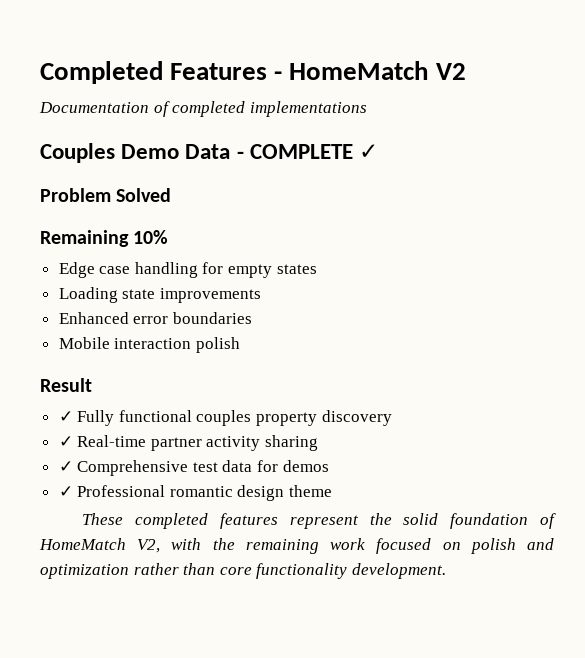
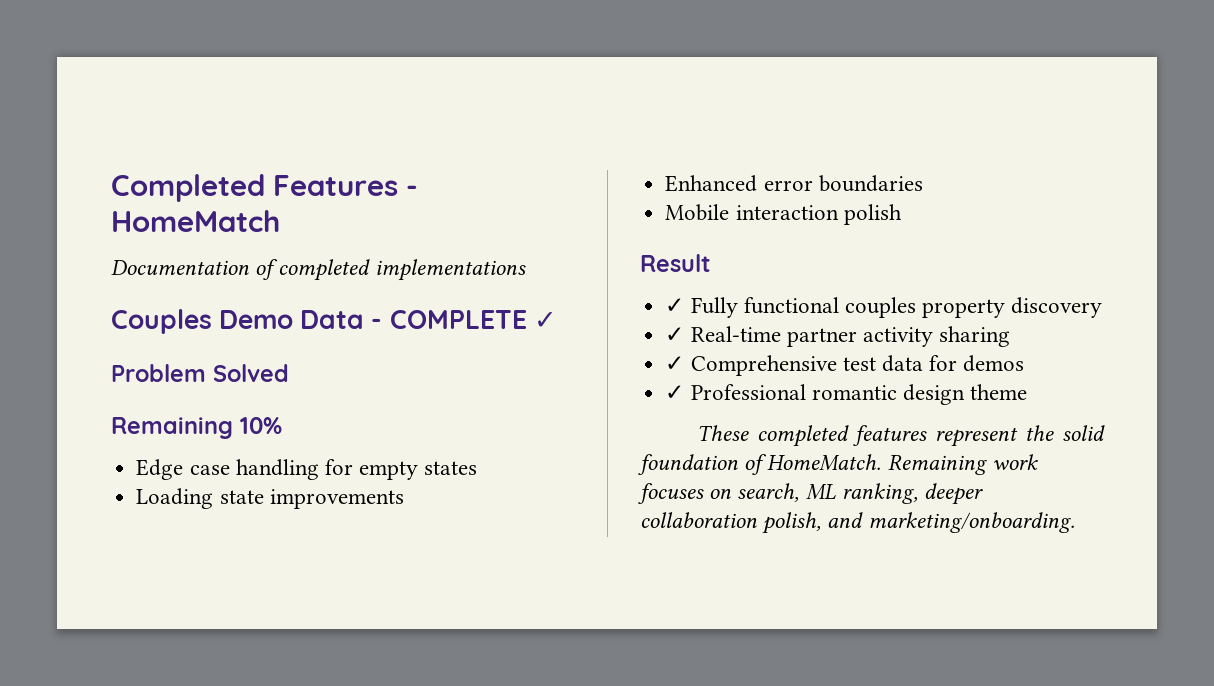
[435,63,466,80] V2 -> (280, 221) none
[39,538,554,554] [40,563,446,579] HomeMatch V2, with the remaining work focused on polish and optimization rather than core functionality development. -> [767,454,1038,475] [638,483,984,505] [640,512,1075,534] HomeMatch. Remaining work focuses on search, ML ranking, deeper collaboration polish, and marketing/onboarding.

